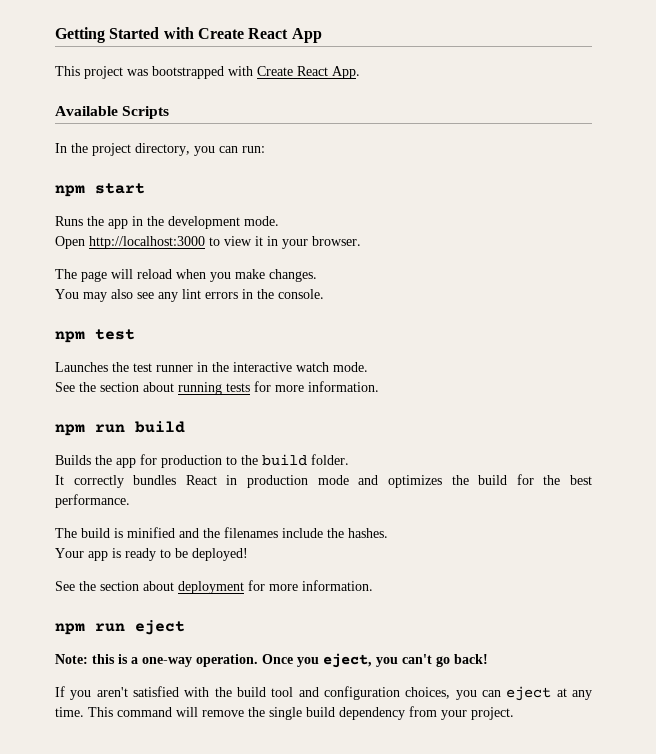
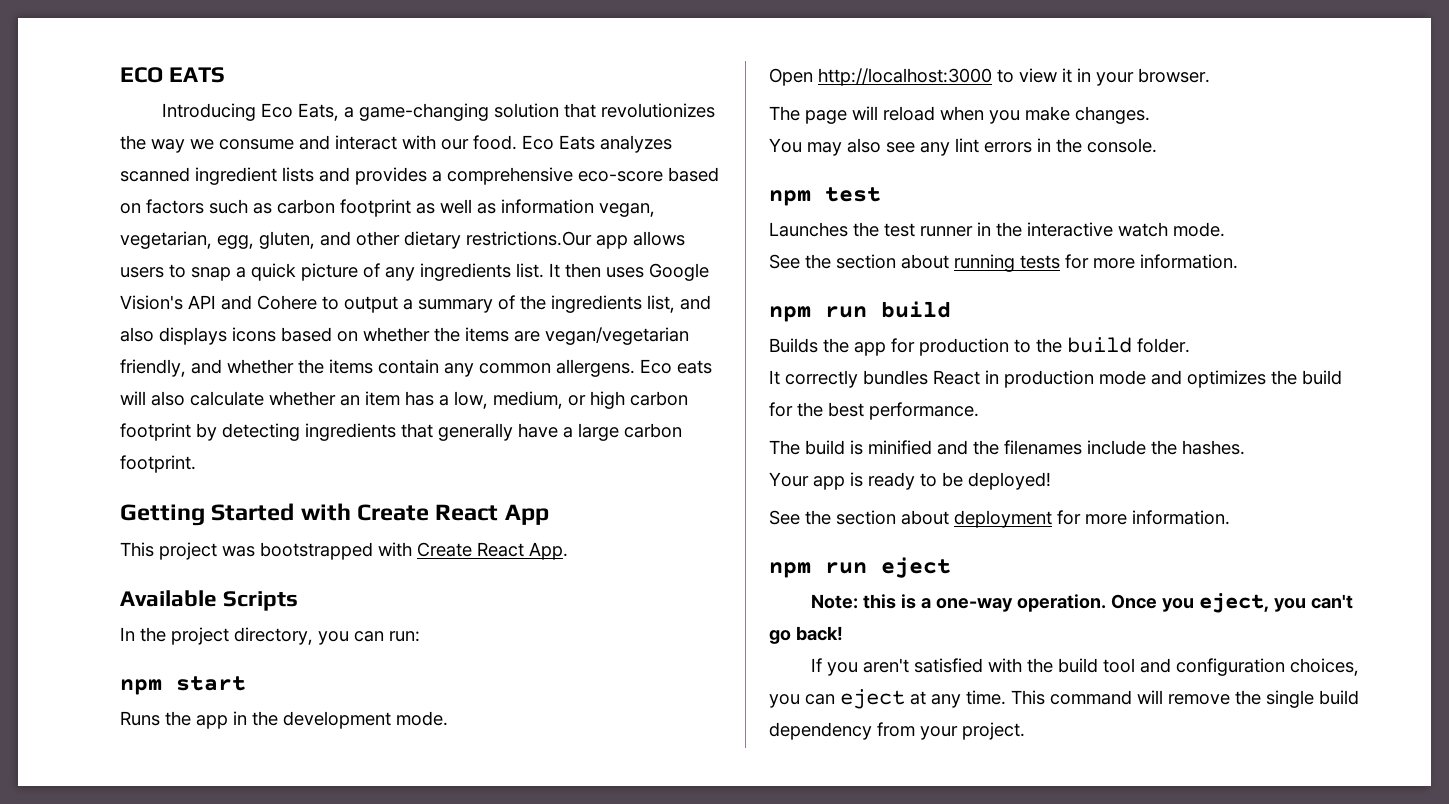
(55, 35) none -> [120,67,226,83] [162,103,716,121] [120,135,672,153] [120,167,719,185] [120,199,655,217] [120,231,685,249] [120,263,709,281] [120,295,711,313] [120,327,689,345] [120,359,712,377] [120,391,688,409] [120,423,682,441] [120,455,196,473] ECO EATS // Introducing Eco Eats, a game-changing solution that revolutionizes the way we consume and interact with our food. Eco Eats analyzes scanned ingredient lists and provides a comprehensive eco-score based on factors such as carbon footprint as well as information vegan, vegetarian, egg, gluten, and other dietary restrictions.Our app allows users to snap a quick picture of any ingredients list. It then uses Google Vision's API and Cohere to output a summary of the ingredients list, and also displays icons based on whether the items are vegan/vegetarian friendly, and whether the items contain any common allergens. Eco eats will also calculate whether an item has a low, medium, or high carbon footprint by detecting ingredients that generally have a large carbon footprint. //

